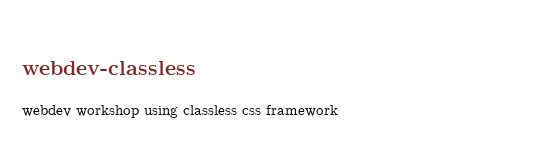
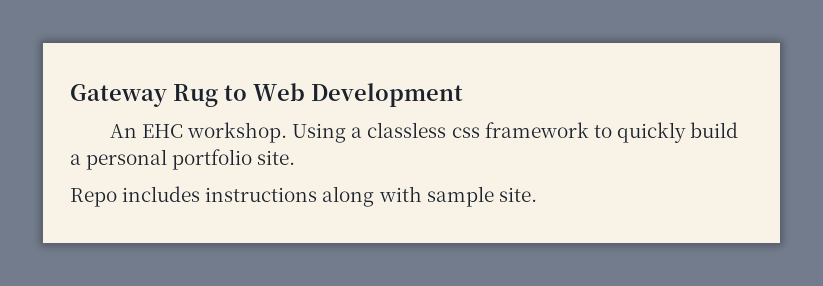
[22,61,196,75] [22,105,338,118] webdev-classless // webdev workshop using classless css framework -> [70,83,463,107] [109,122,739,143] [70,149,296,170] [70,186,537,207] Gateway Rug to Web Development // An EHC workshop. Using a classless css framework to quickly build a personal portfolio site. // Repo includes instructions along with sample site.

